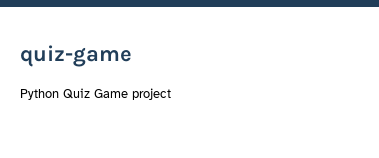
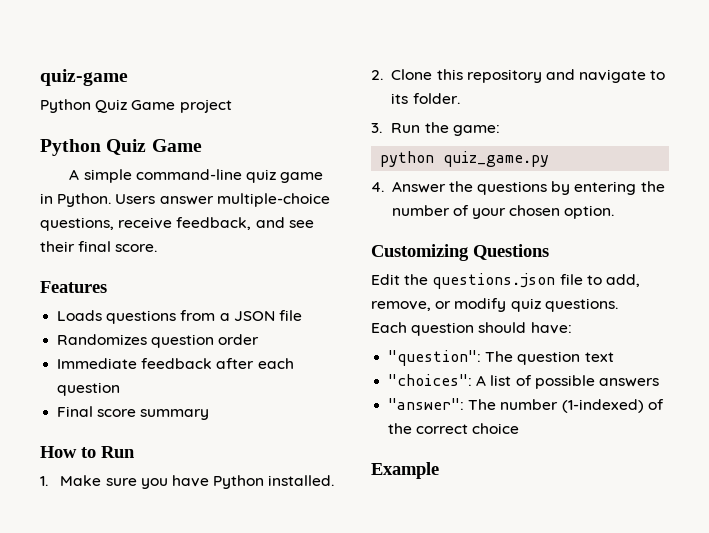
(171, 94) none -> [40,139,202,156] [69,169,324,183] [40,193,330,207] [40,217,314,231] [40,241,158,252] [40,281,107,293] [57,310,302,324] [57,334,260,348] [57,358,294,369] [57,382,121,396] [57,406,210,420] [40,446,135,458] [40,475,335,489] [371,69,666,83] [391,93,460,104] [371,122,500,136] [380,151,550,167] [371,181,665,195] [391,205,615,219] [371,244,549,261] [371,273,640,289] [371,298,618,312] [371,322,572,336] [388,350,614,366] [388,374,659,389] [388,398,664,413] [388,423,520,434] [371,462,439,479] // Python Quiz Game // A simple command-line quiz game in Python. Users answer multiple-choice questions, receive feedback, and see their final score. // Features // Loads questions from a JSON file // Randomizes question order // Immediate feedback after each question // Final score summary // How to Run // 1. Make sure you have Python installed. // 2. Clone this repository and navigate to its folder. // 3. Run the game: // python quiz_game.py // 4. Answer the questions by entering the number of your chosen option. // Customizing Questions // Edit the questions.json file to add, remove, or modify quiz questions. // Each question should have: // "question": The question text // "choices": A list of possible answers // "answer": The number (1-indexed) of the correct choice // Example

